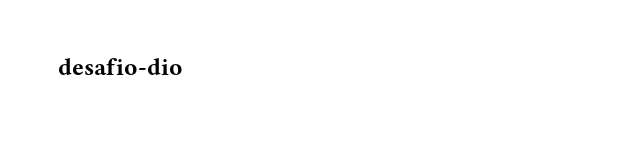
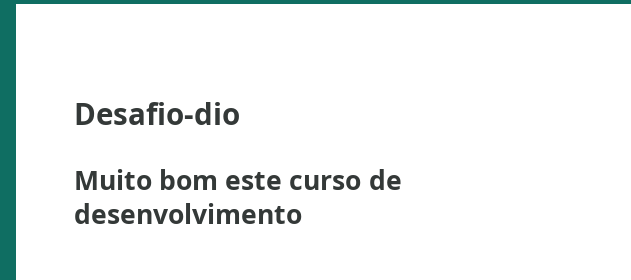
[58,58,183,75] desafio-dio -> [74,102,240,125] [74,169,402,190] [74,203,302,224] Desafio-dio // Muito bom este curso de desenvolvimento

